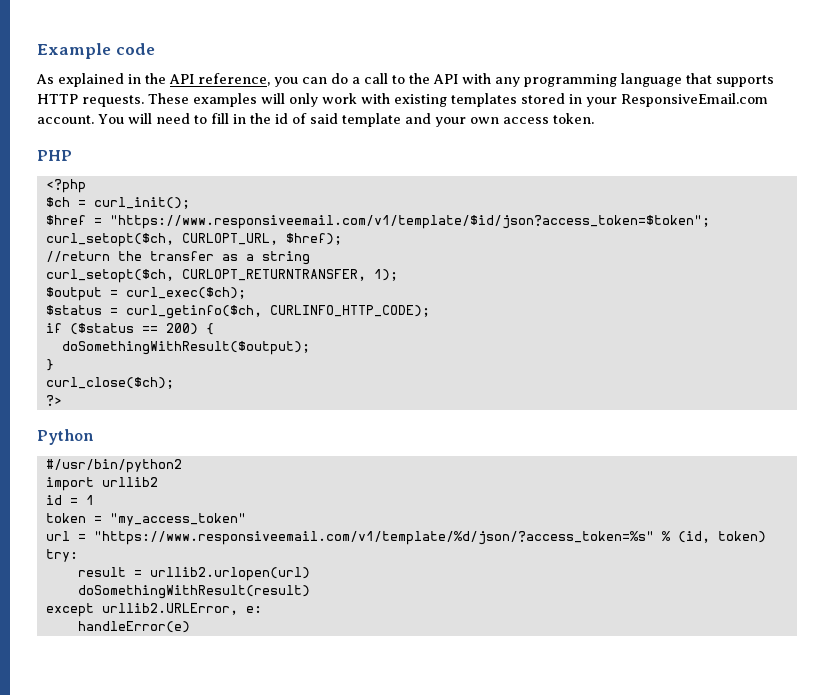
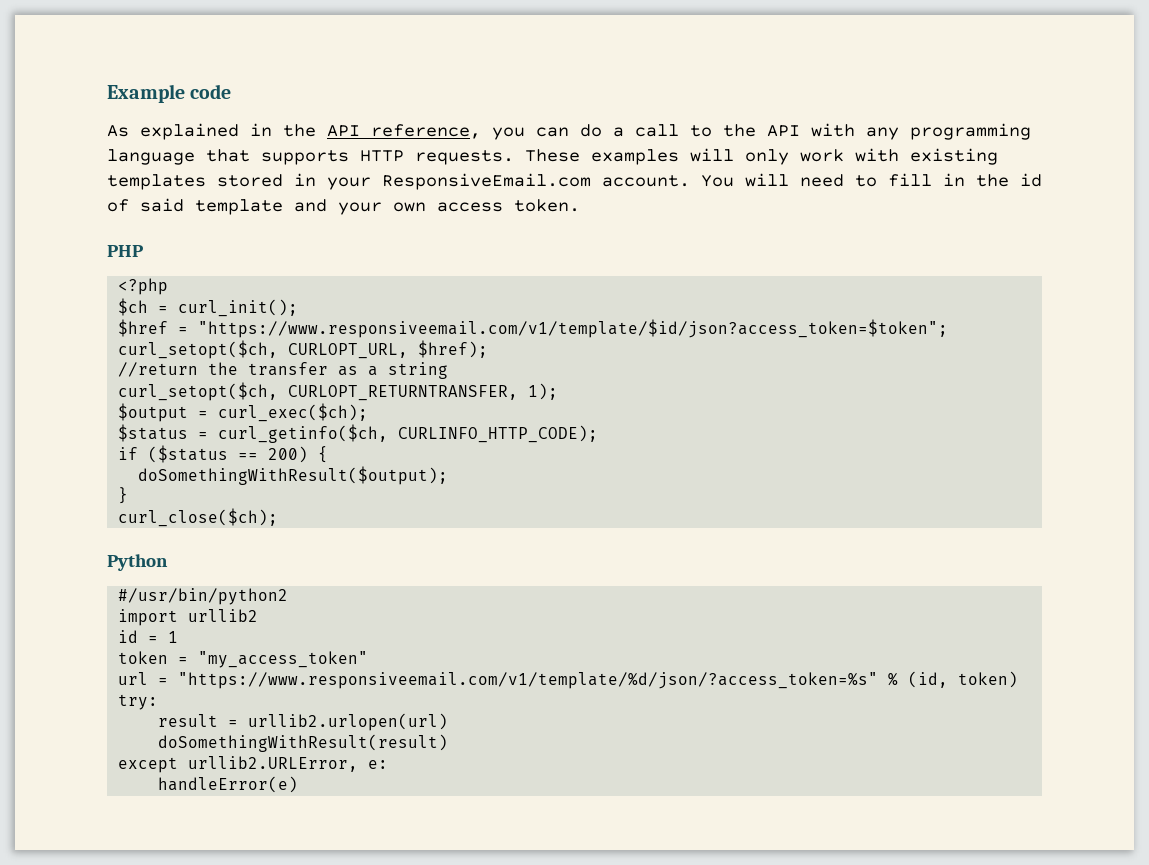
[45,395,62,406] // ?> -> (279, 517) none

